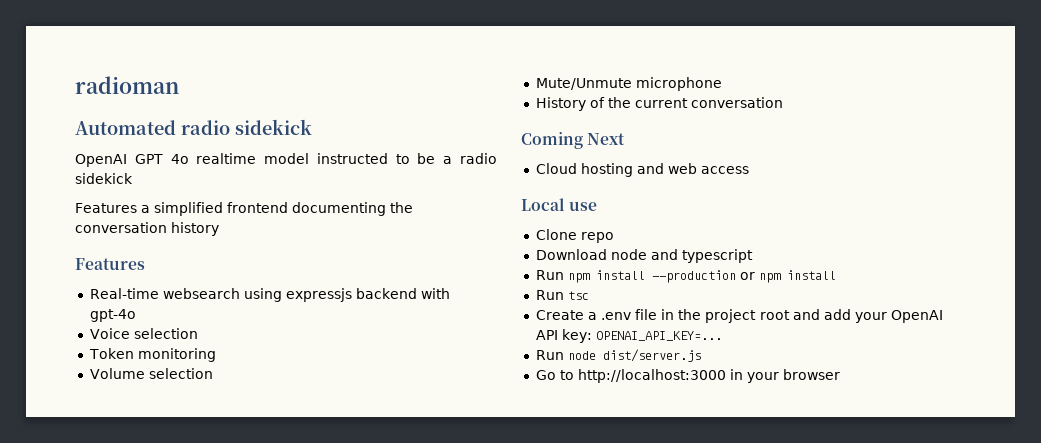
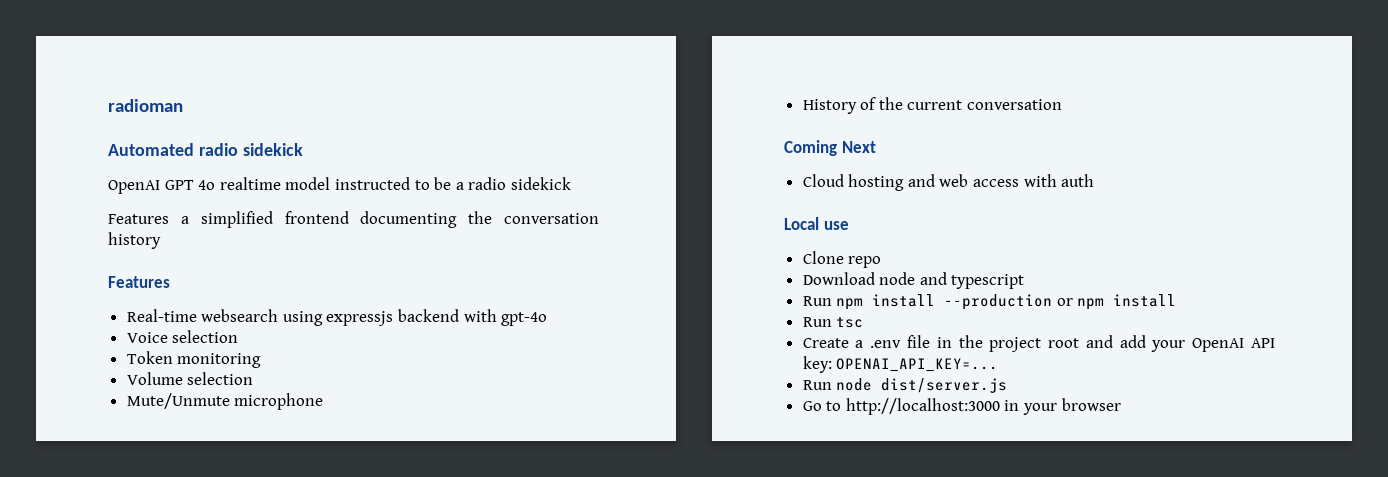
(749, 170) none -> [1023,174,1095,187] with auth

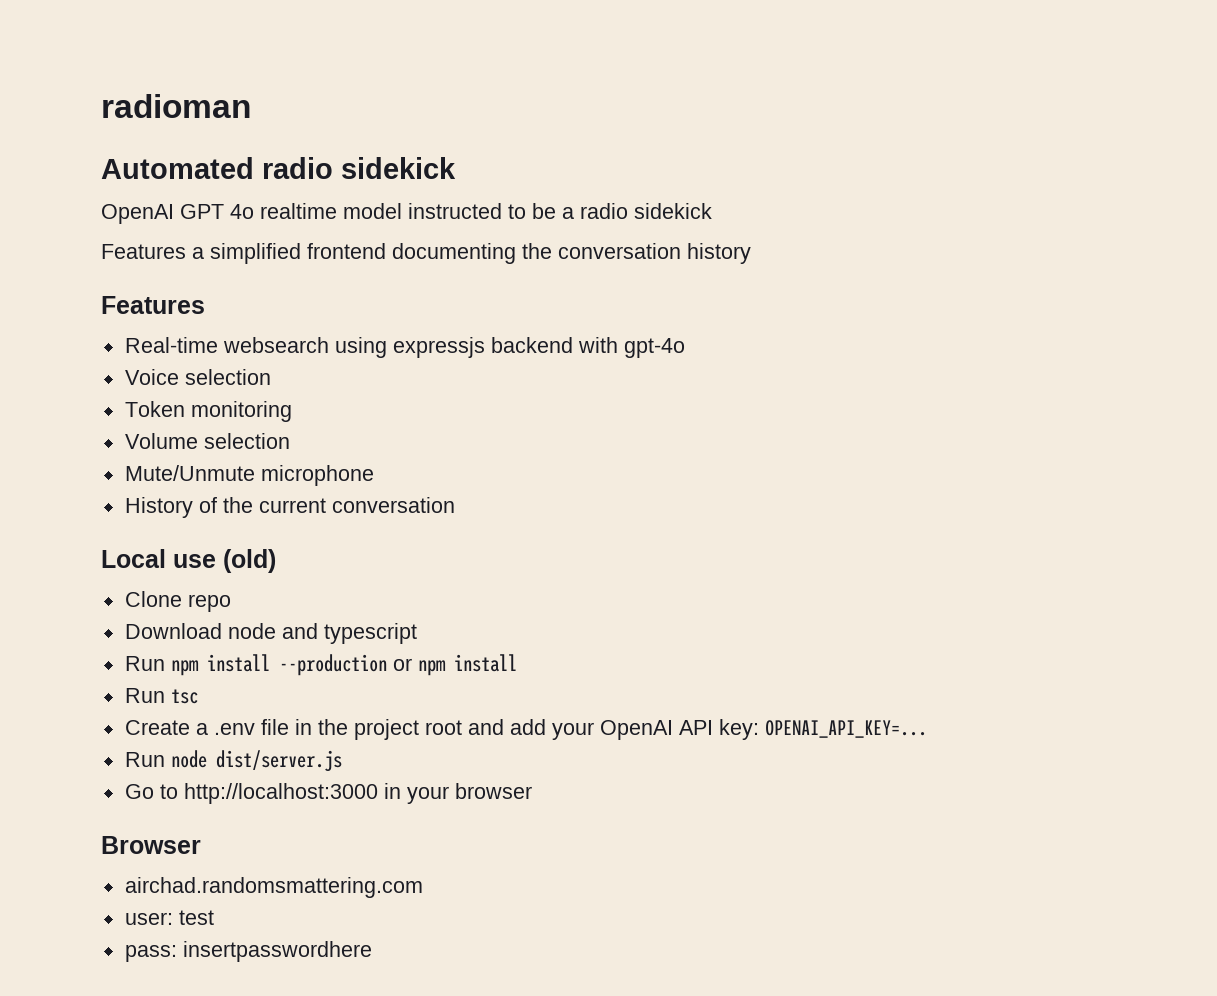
[784,140,876,156] [802,174,1095,191] // Coming Next // Cloud hosting and web access with auth -> (455, 505) none
(849, 225) none -> [223,549,276,573] (old)
(1121, 404) none -> [101,836,201,854] [124,877,423,898] [124,910,214,925] [124,941,372,962] // Browser // airchad.randomsmattering.com // user: test // pass: insertpasswordhere

